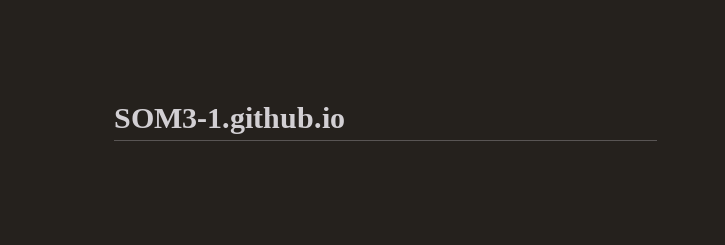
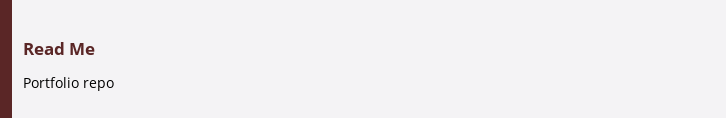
[114,107,345,134] SOM3-1.github.io -> [23,42,96,55] [23,77,114,91] Read Me // Portfolio repo

